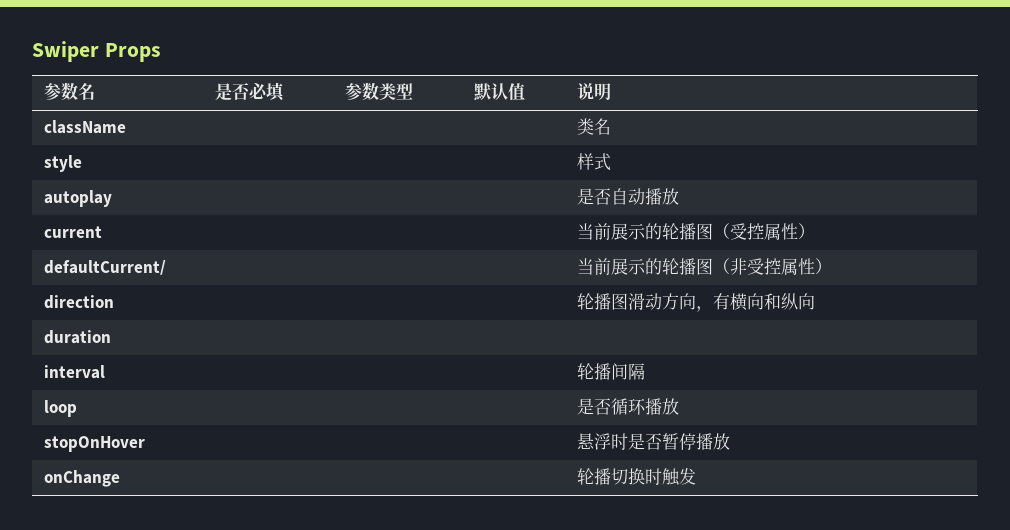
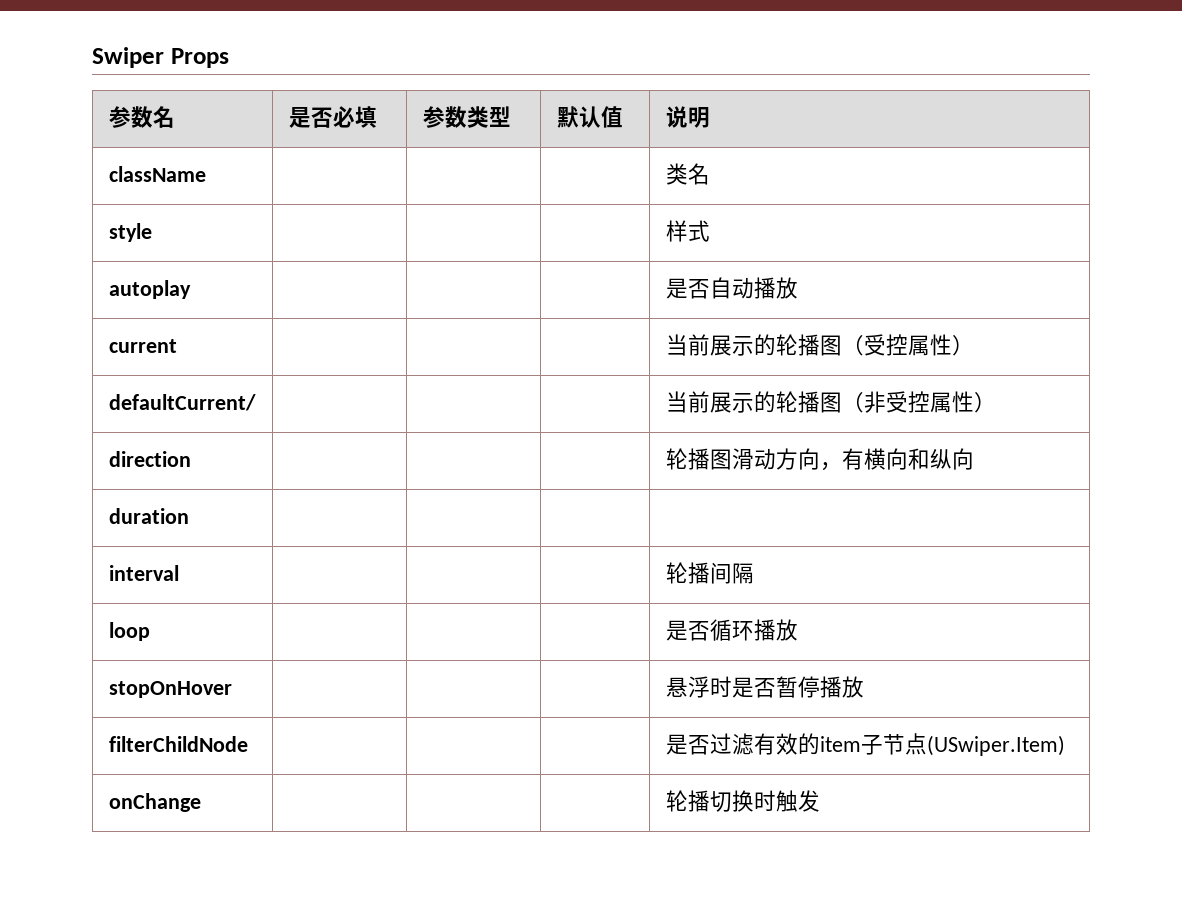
(730, 441) none -> [108,736,248,752] [665,733,1065,756] // filterChildNode | | | | 是否过滤有效的item子节点(USwiper.Item)

